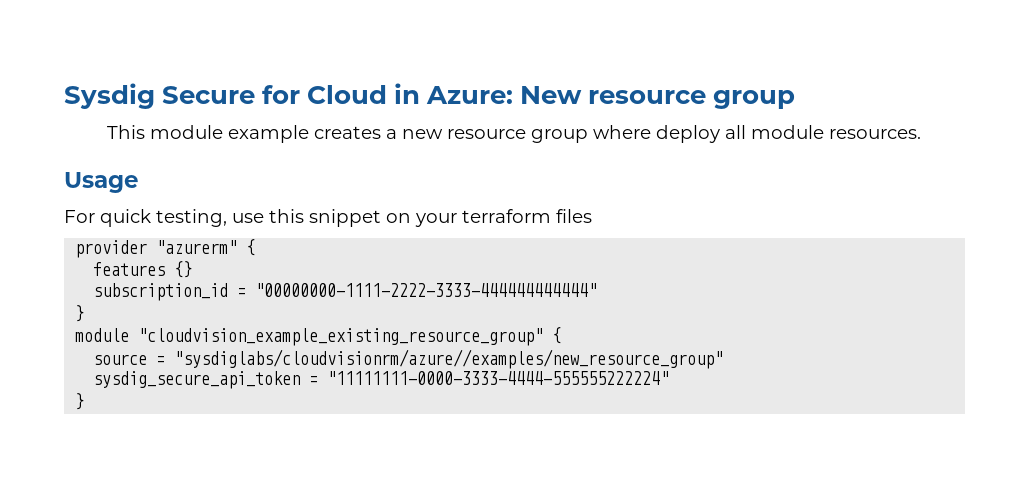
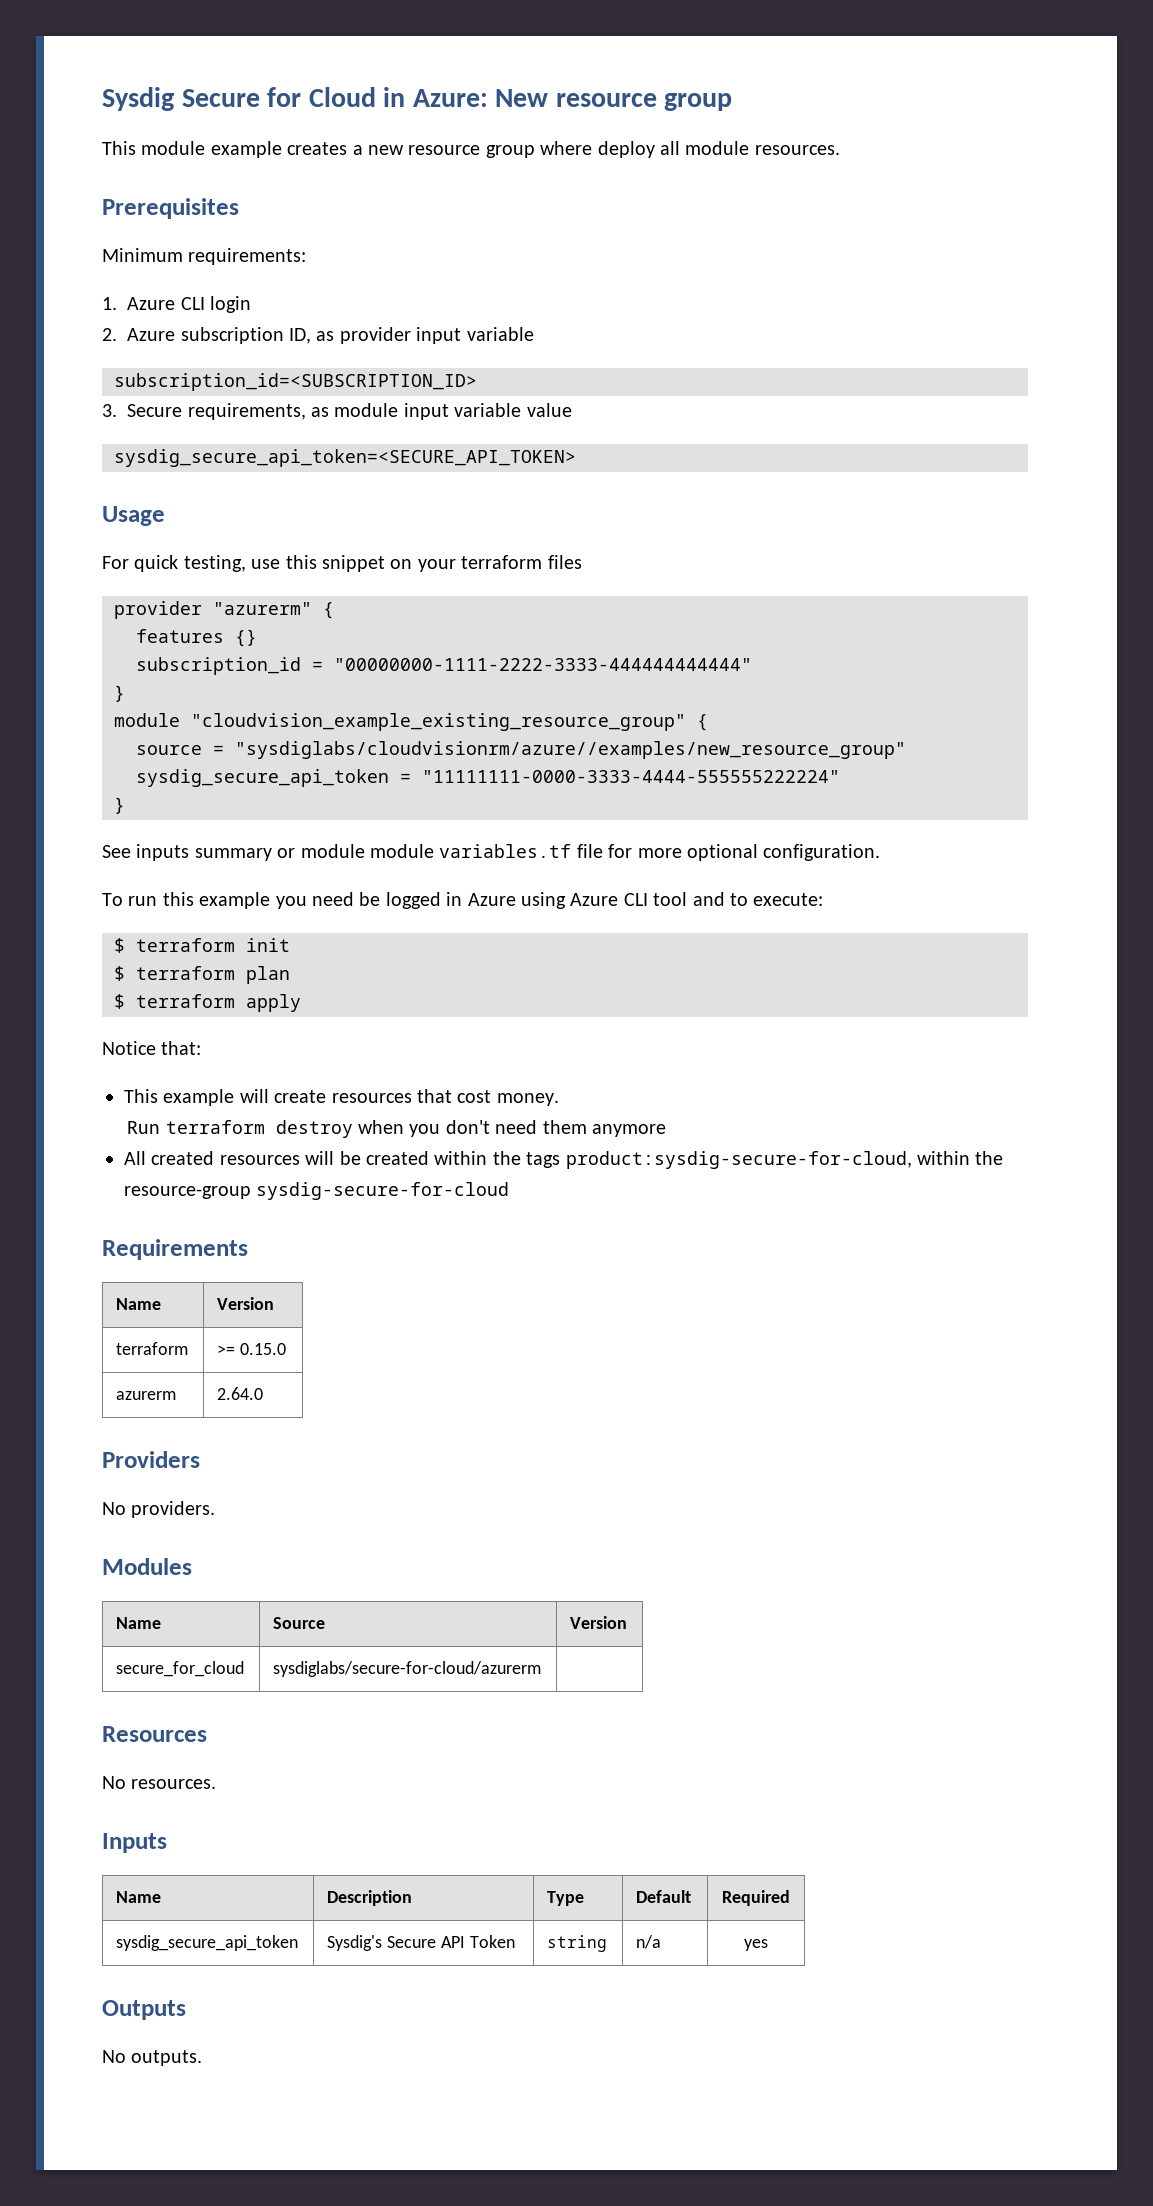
(922, 134) none -> [102,198,239,219] [102,248,307,265] [102,296,252,313] [102,327,534,344] [114,373,477,391] [102,403,572,420] [114,449,576,467] // Prerequisites // Minimum requirements: // 1. Azure CLI login // 2. Azure subscription ID, as provider input variable // subscription_id=<SUBSCRIPTION_ID> // 3. Secure requirements, as module input variable value // sysdig_secure_api_token=<SECURE_API_TOKEN>
(85, 401) none -> [102,844,881,861] [102,892,824,909] [114,938,290,953] [114,966,290,984] [114,994,301,1012] [102,1041,202,1055] [124,1089,559,1106] [127,1120,667,1138] [124,1151,1004,1169] [124,1182,510,1200] [102,1239,248,1260] [116,1298,162,1310] [217,1297,275,1310] [116,1342,189,1355] [217,1343,286,1355] [116,1391,177,1400] [217,1387,264,1400] [102,1451,200,1468] [102,1501,216,1518] [102,1558,192,1575] [116,1617,162,1629] [273,1617,326,1629] [570,1616,628,1629] [116,1661,245,1677] [273,1661,542,1677] [102,1726,207,1742] [102,1776,217,1789] [102,1833,167,1853] [116,1891,162,1903] [327,1890,413,1906] [547,1891,585,1906] [636,1890,692,1903] [722,1890,790,1906] [116,1935,299,1951] [327,1935,515,1951] [547,1935,608,1952] [636,1935,662,1949] [744,1939,768,1951] [102,2000,186,2020] [102,2050,203,2066] // See inputs summary or module module variables.tf file for more optional configuration. // To run this example you need be logged in Azure using Azure CLI tool and to execute: // $ terraform init // $ terraform plan // $ terraform apply // Notice that: // This example will create resources that cost money. // Run terraform destroy when you don't need them anymore // All created resources will be created within the tags product:sysdig-secure-for-cloud, within the resource-group sysdig-secure-for-cloud // Requirements // Name | Version // terraform | >= 0.15.0 // azurerm | 2.64.0 // Providers // No providers. // Modules // Name | Source | Version // secure_for_cloud | sysdiglabs/secure-for-cloud/azurerm | // Resources // No resources. // Inputs // Name | Description | Type | Default | Required // sysdig_secure_api_token | Sysdig's Secure API Token | string | n/a | yes // Outputs // No outputs.

